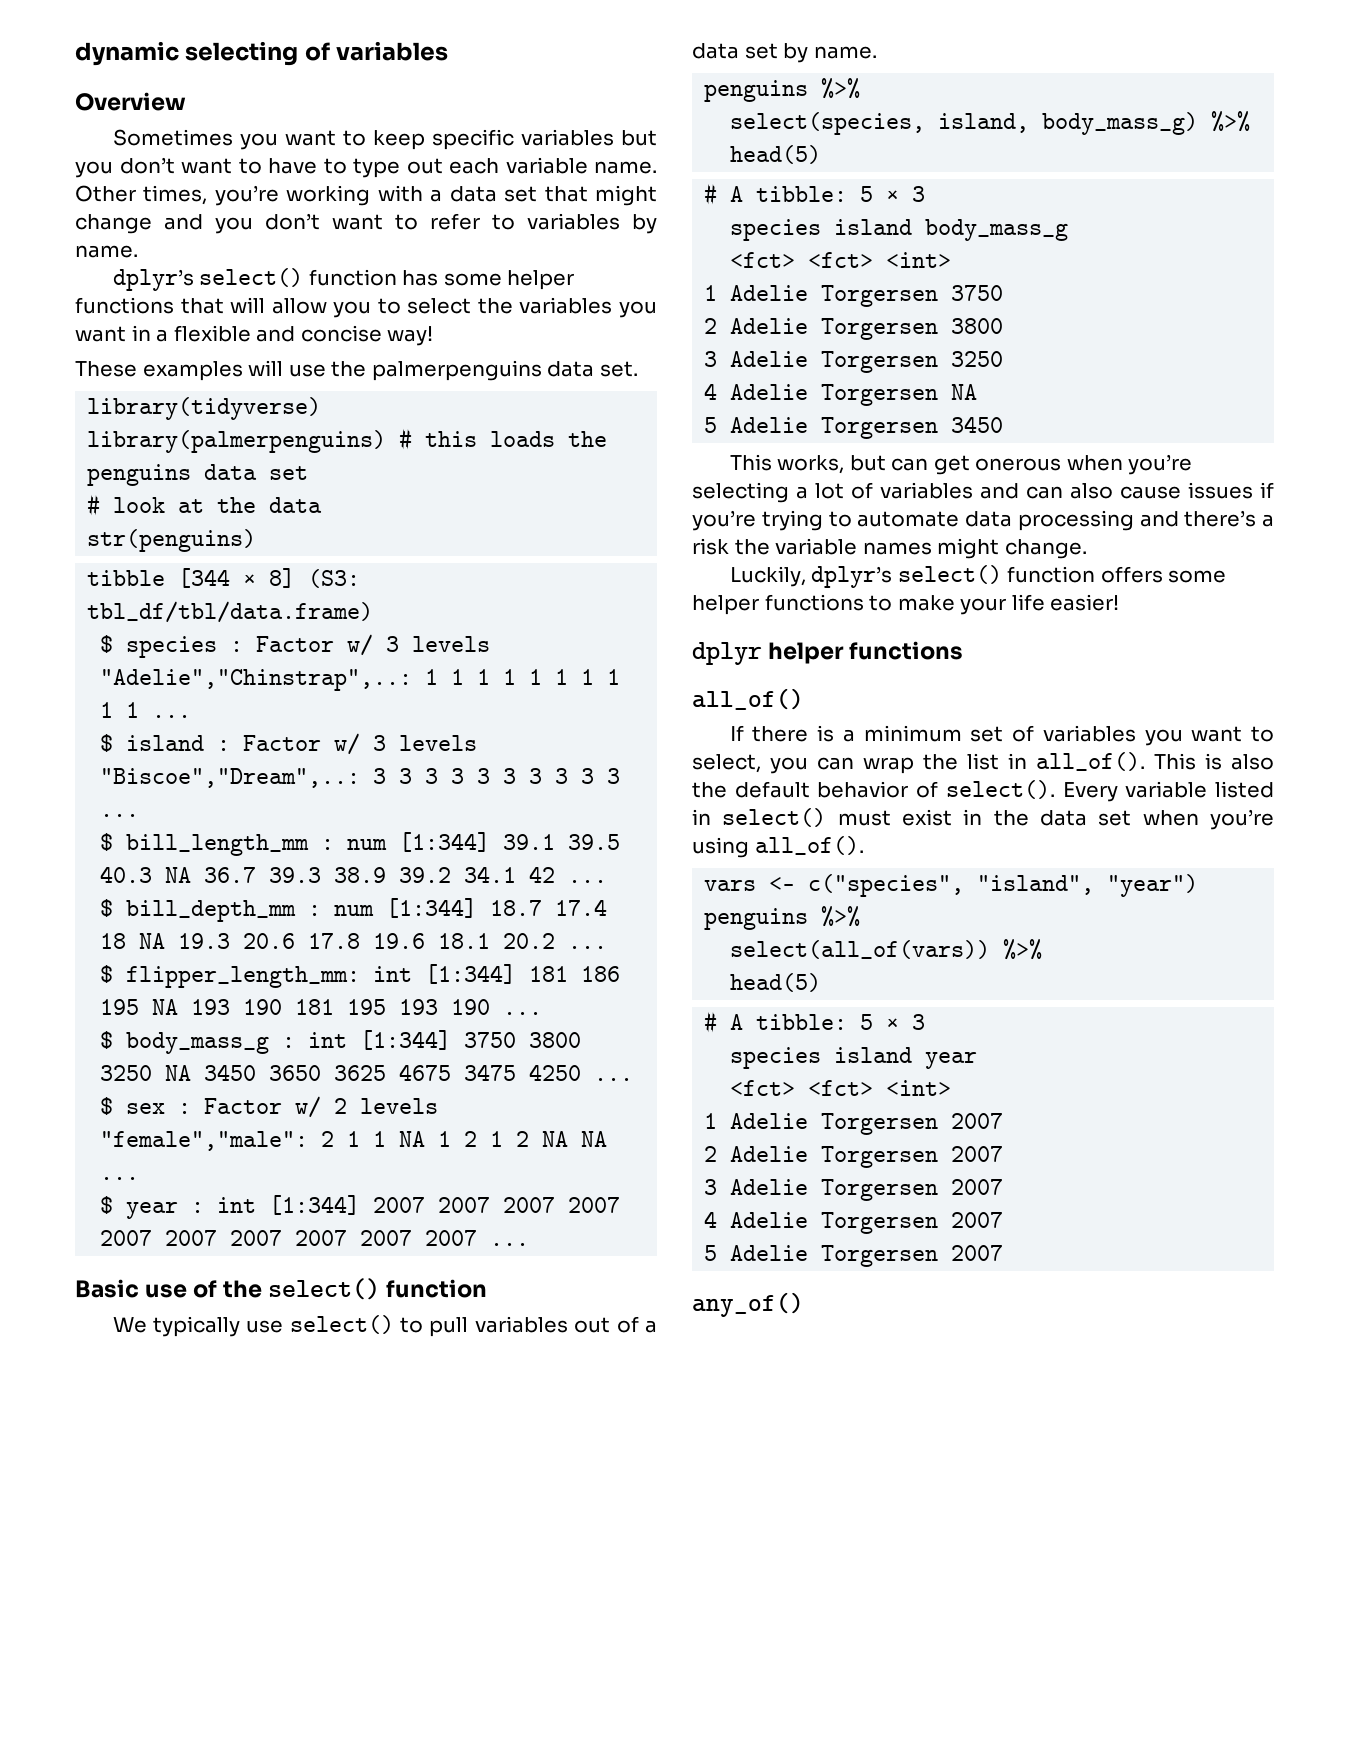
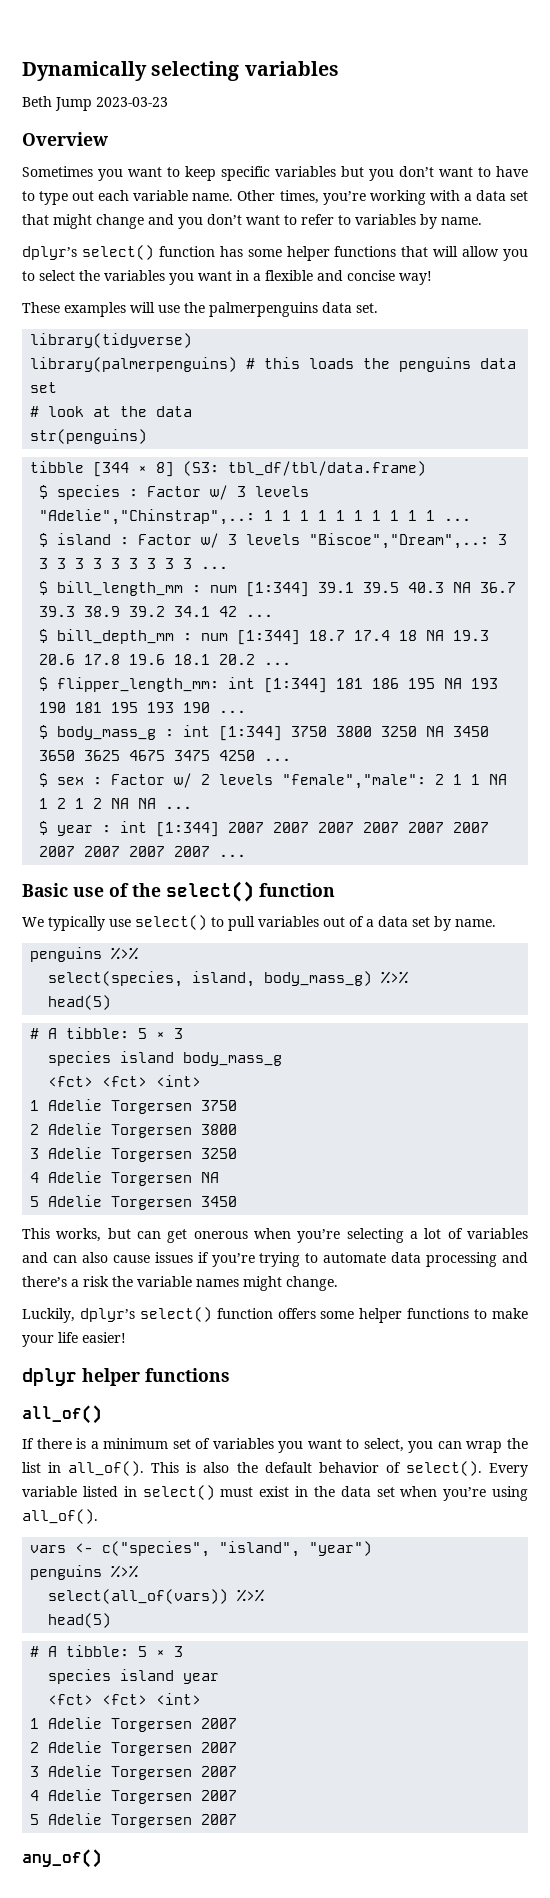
[75,41,449,66] dynamic selecting of variables -> [22,61,339,81] [22,96,168,111] Dynamically selecting variables // Beth Jump 2023-03-23

